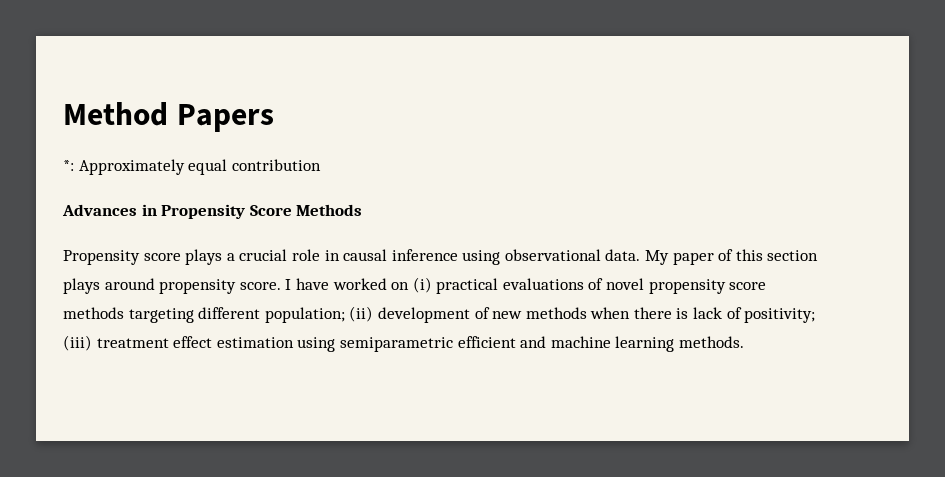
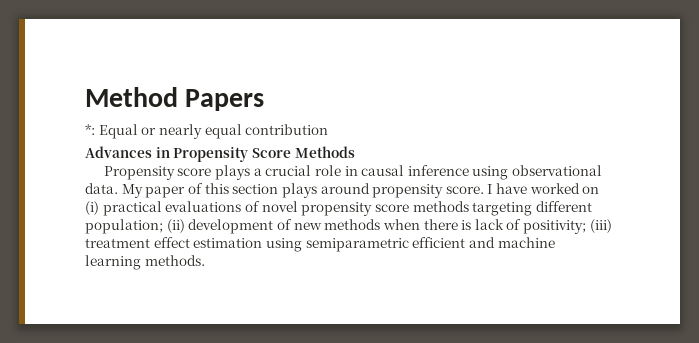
[78,159,185,175] Approximately -> [98,124,202,139] Equal or nearly

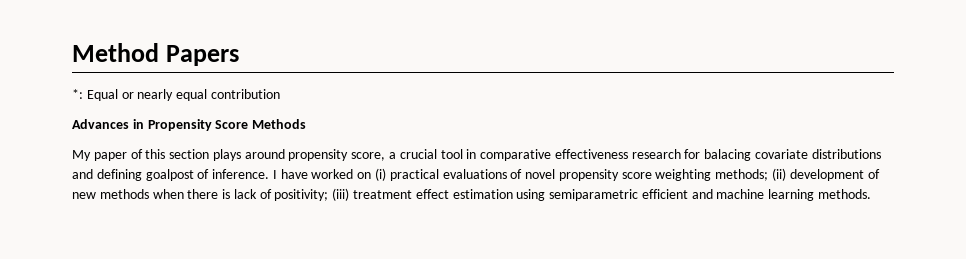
[103,165,603,180] [85,183,118,194] Propensity score plays a crucial role in causal inference using observational data. -> (307, 124) none
[445,186,484,194] score. -> [351,149,881,161] [72,169,270,181] score, a crucial tool in comparative effectiveness research for balacing covariate distributions and defining goalpost of inference.
[412,201,592,216] [85,219,163,234] methods targeting different population; -> [655,169,769,181] weighting methods;

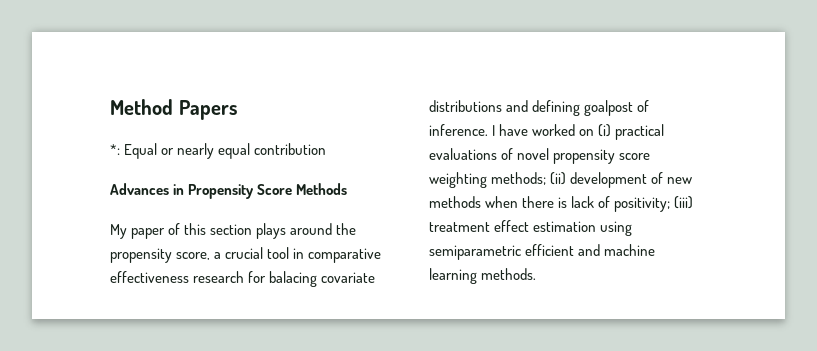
(285, 154) none -> [336,223,357,235] the

